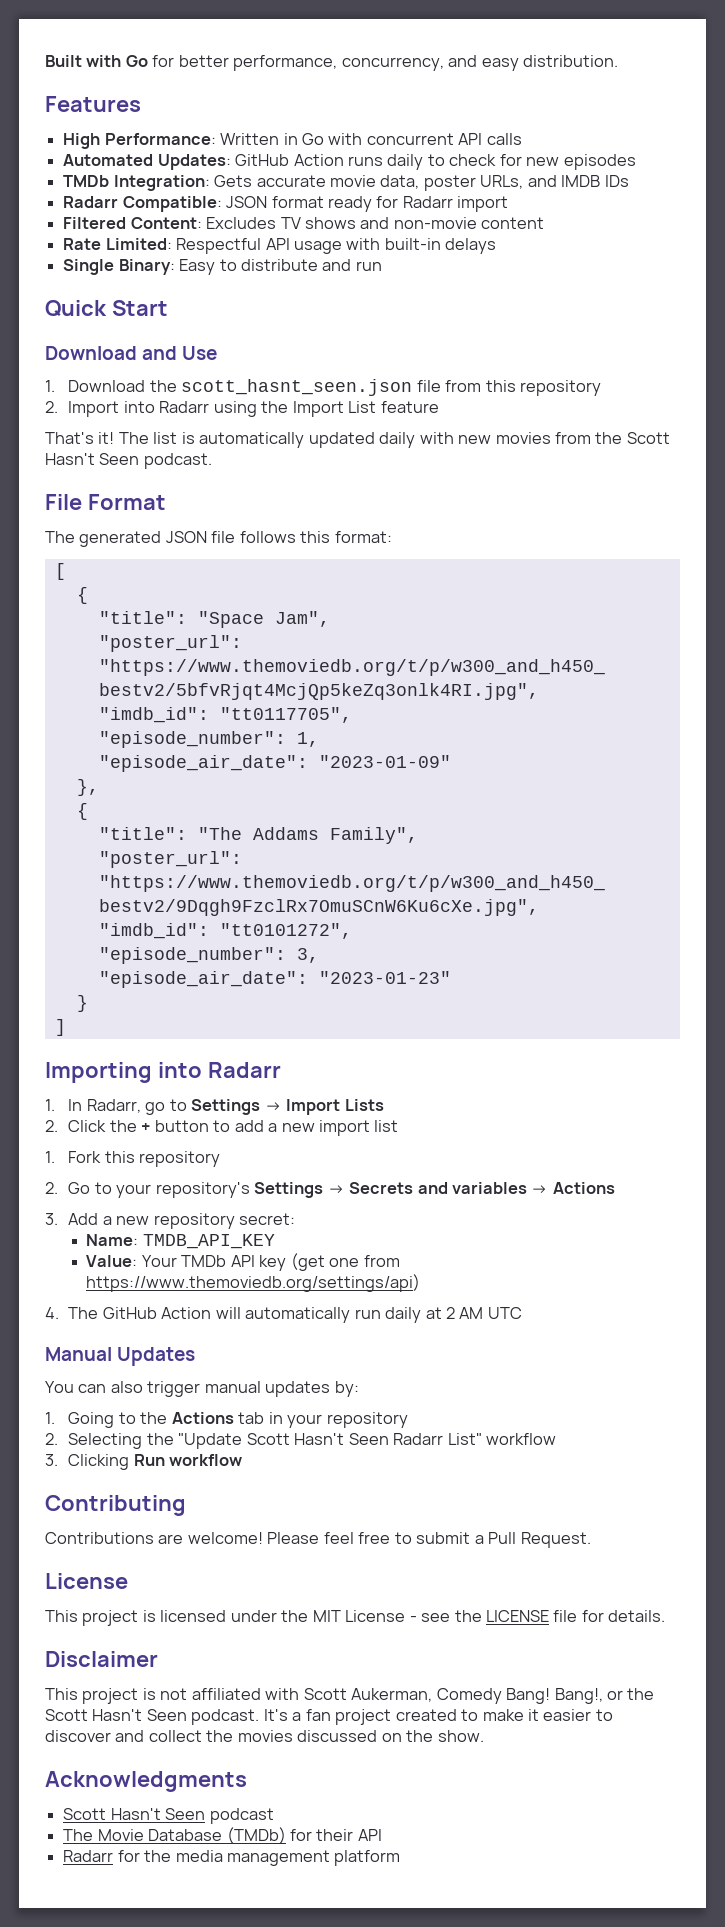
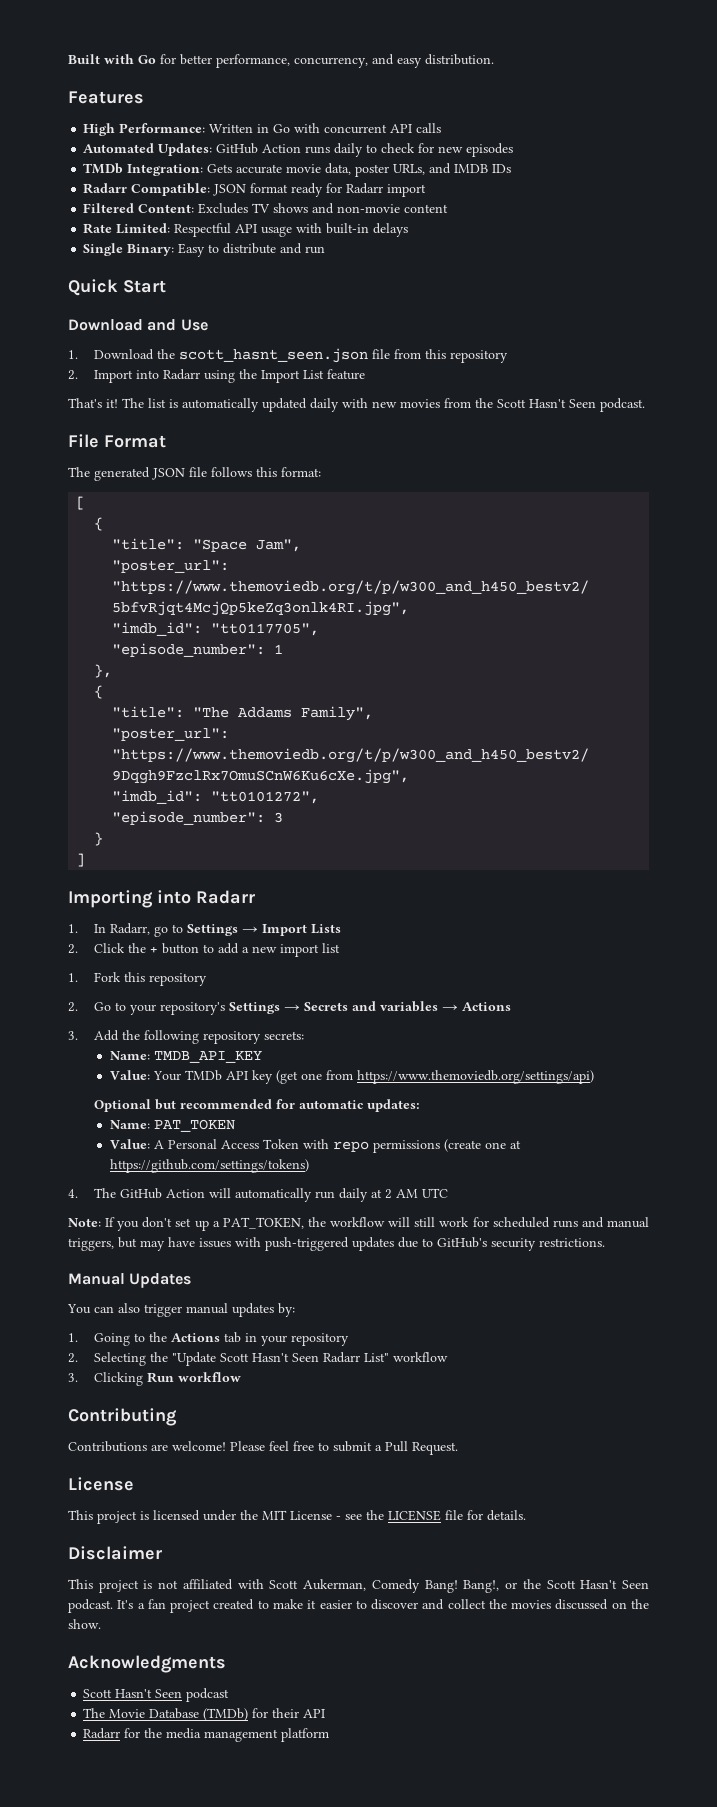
[296,732,319,747] [98,755,451,772] 1, // "episode_air_date": "2023-01-09" -> [274,644,284,654] 1
[296,948,319,963] [98,971,451,988] 3, // "episode_air_date": "2023-01-23" -> [274,812,284,823] 3
[102,1213,296,1229] a new repository secret: -> [122,1030,305,1044] the following repository secrets:
(421, 1283) none -> [94,1099,421,1112] [109,1119,235,1132] [109,1139,521,1153] [109,1159,309,1173] // Optional but recommended for automatic updates: // Name: PAT_TOKEN // Value: A Personal Access Token with repo permissions (create one at https://github.com/settings/tokens)
(522, 1313) none -> [68,1217,650,1231] [68,1237,605,1251] // Note: If you don't set up a PAT_TOKEN, the workflow will still work for scheduled runs and manual triggers, but may have issues with push-triggered updates due to GitHub's security restrictions.

